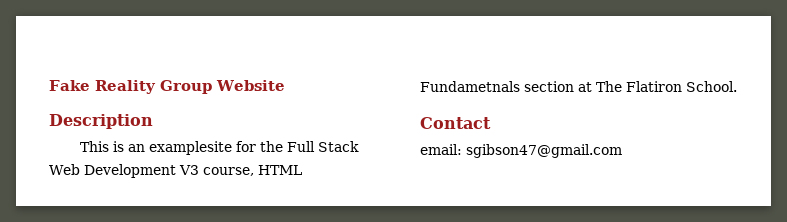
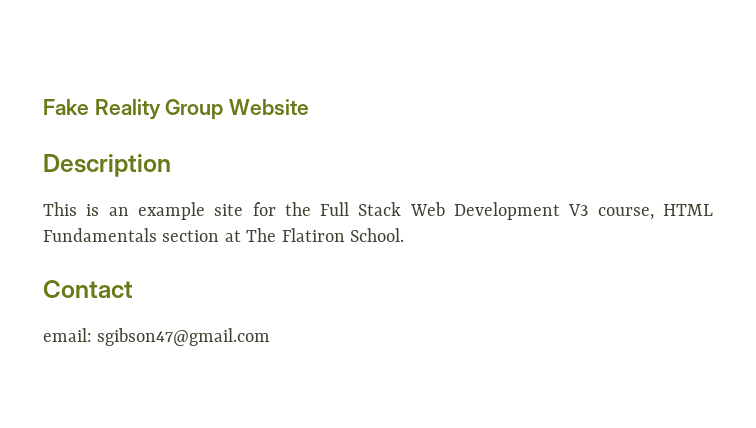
[148,141,232,155] examplesite -> [137,202,244,220] example site
[420,81,520,92] Fundametnals -> [43,228,157,242] Fundamentals

